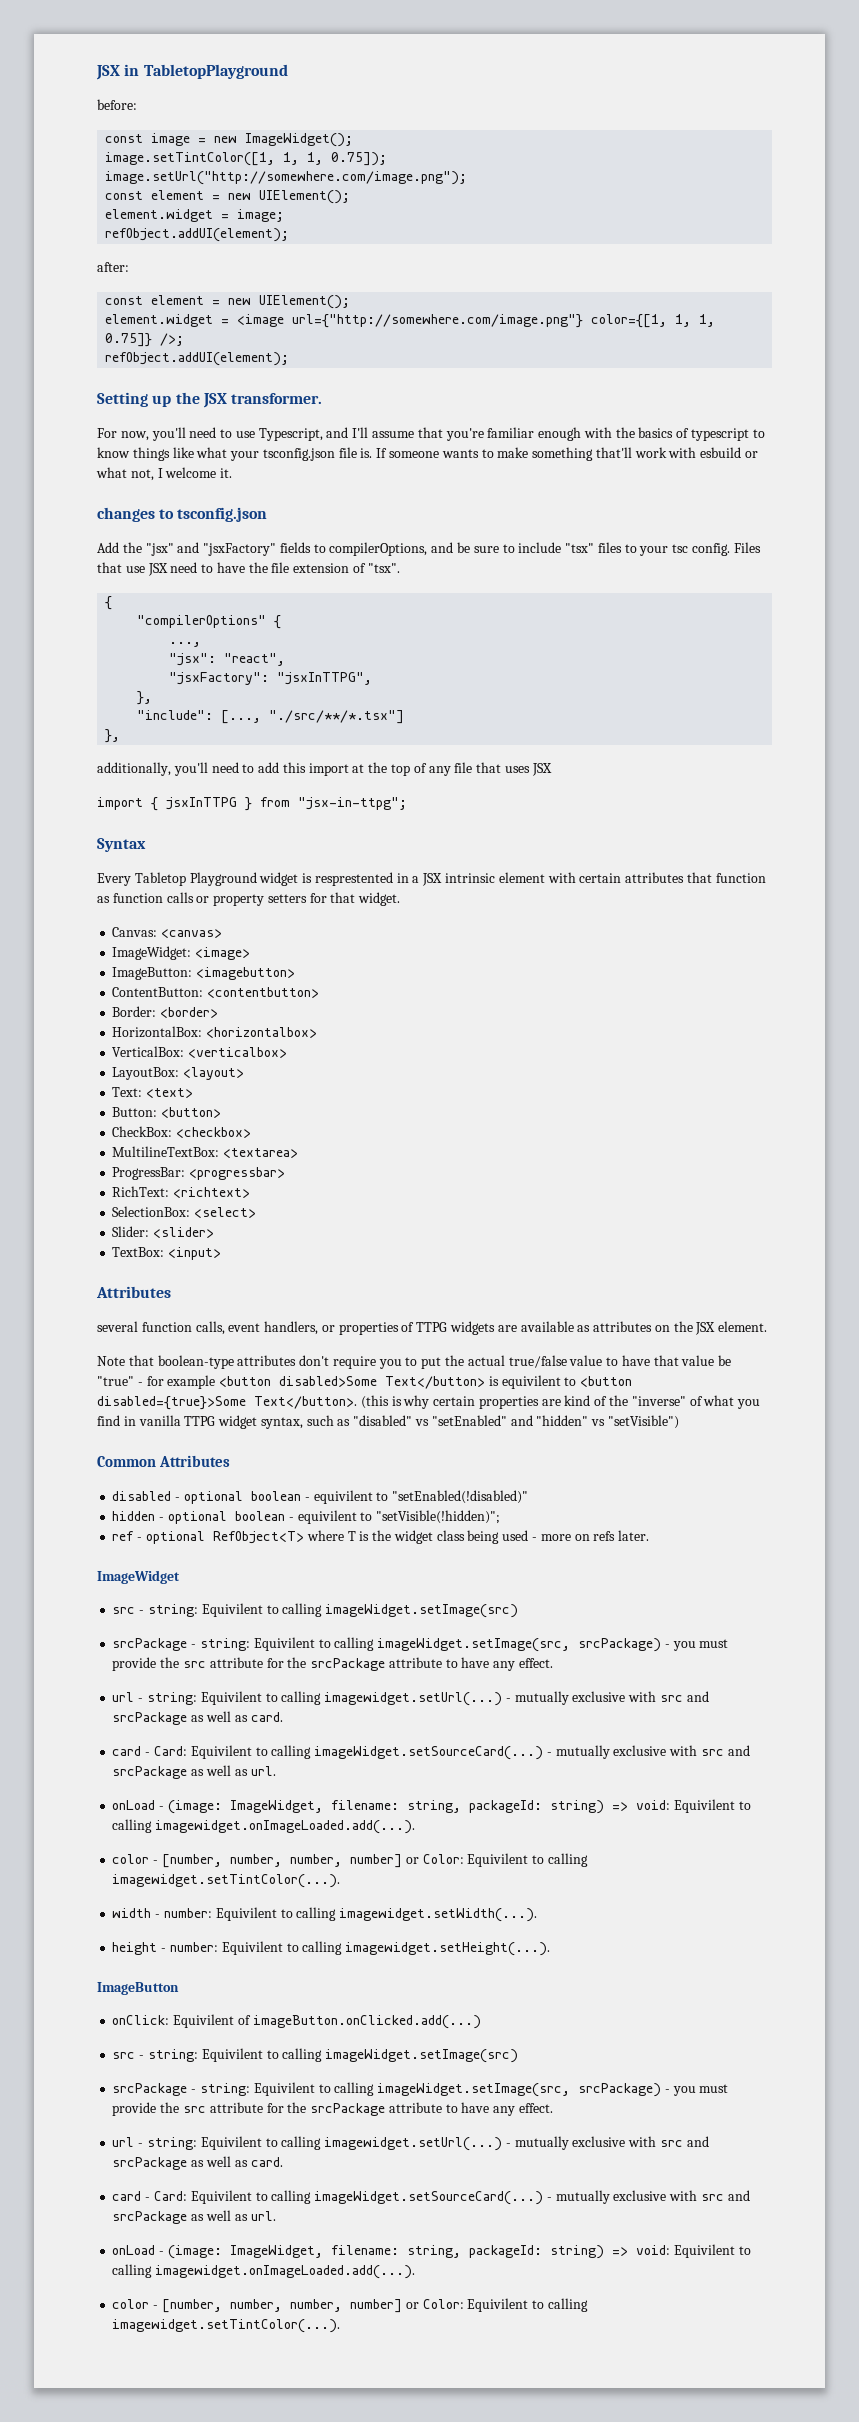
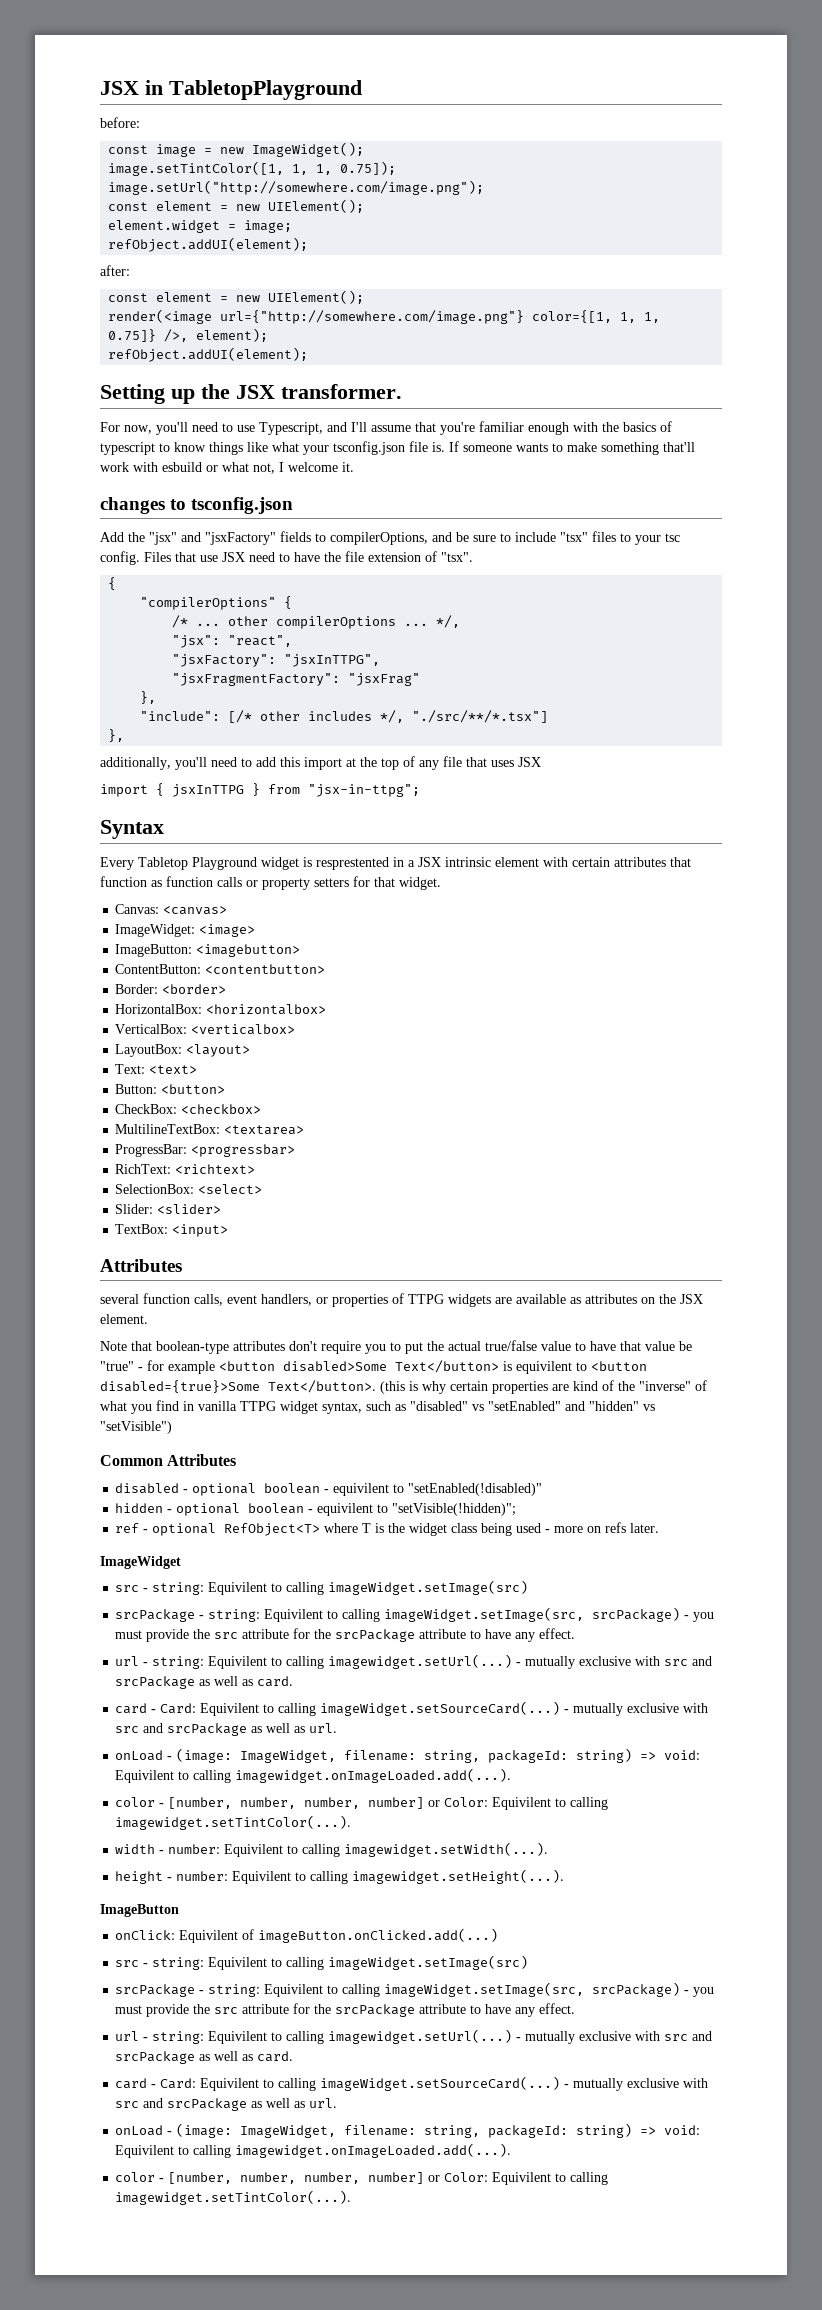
[105,314,285,327] element.widget = <image -> [108,309,213,324] render(<image
[160,333,185,346] />; -> [164,328,269,342] />, element);
[169,642,202,647] ..., -> [172,615,461,629] /* ... other compilerOptions ... */,
(373, 678) none -> [172,673,421,686] // "jsxFragmentFactory": "jsxFrag"
[221,710,262,724] [..., -> [228,710,405,723] [/* other includes */,

